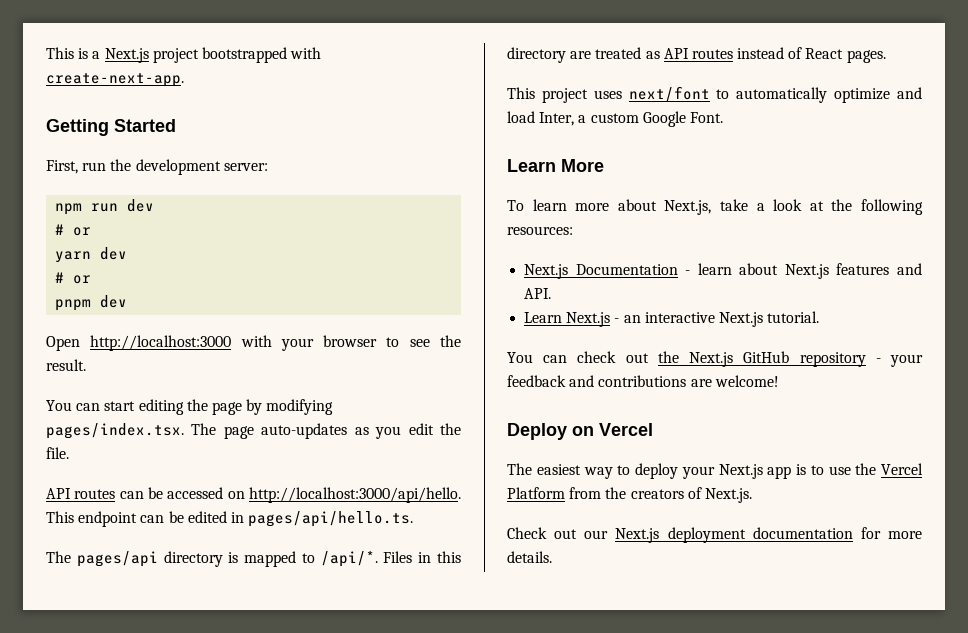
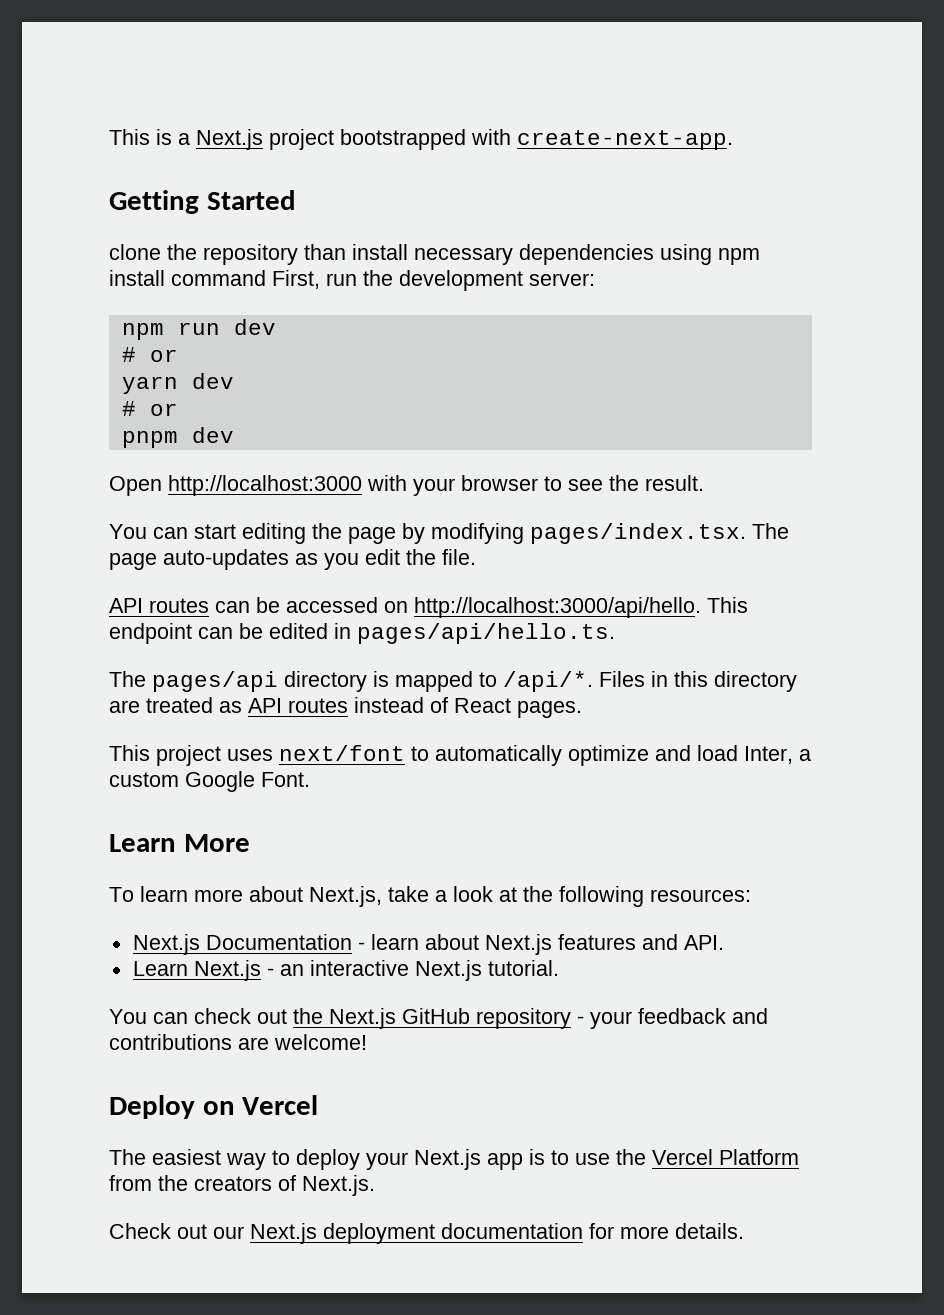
(176, 125) none -> [109,244,760,265] [109,270,266,286] clone the repository than install necessary dependencies using npm install command

